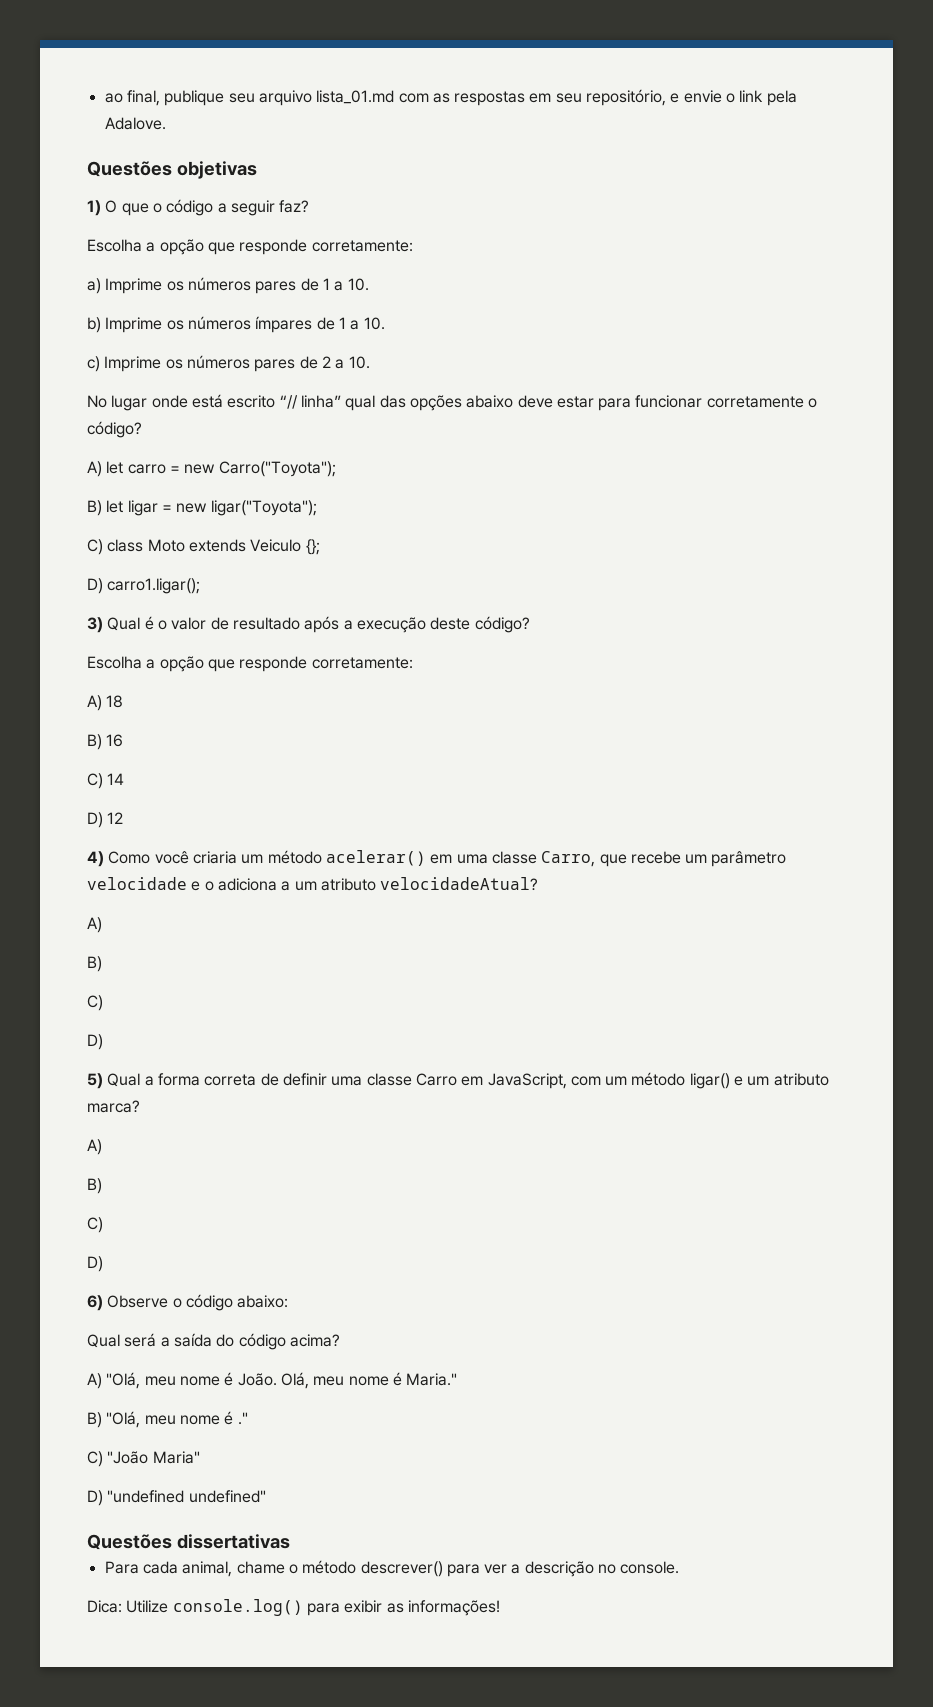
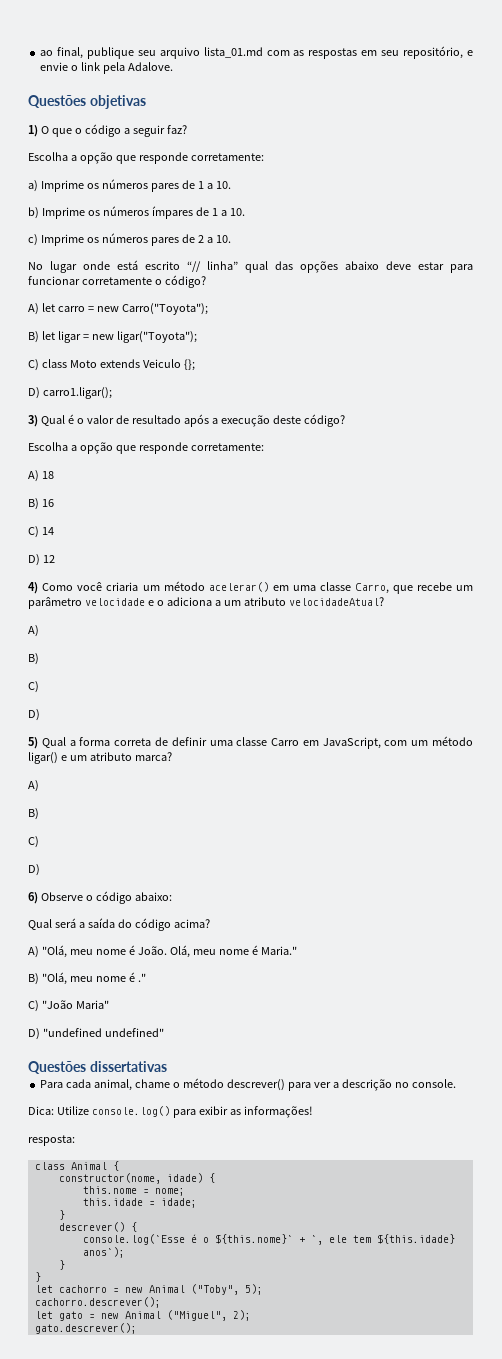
(500, 1608) none -> [28,1135,75,1146] [34,1161,119,1171] [58,1173,215,1184] [82,1186,185,1196] [82,1198,197,1208] [58,1210,65,1220] [58,1222,137,1232] [82,1234,455,1245] [82,1247,125,1258] [58,1260,65,1270] [34,1272,41,1282] [34,1284,263,1295] [34,1297,161,1308] [34,1310,251,1321] [34,1323,137,1334] // resposta: // class Animal { // constructor(nome, idade) { // this.nome = nome; // this.idade = idade; // } // descrever() { // console.log(`Esse é o ${this.nome}` + `, ele tem ${this.idade} anos`); // } // } // let cachorro = new Animal ("Toby", 5); // cachorro.descrever(); // let gato = new Animal ("Miguel", 2); // gato.descrever();

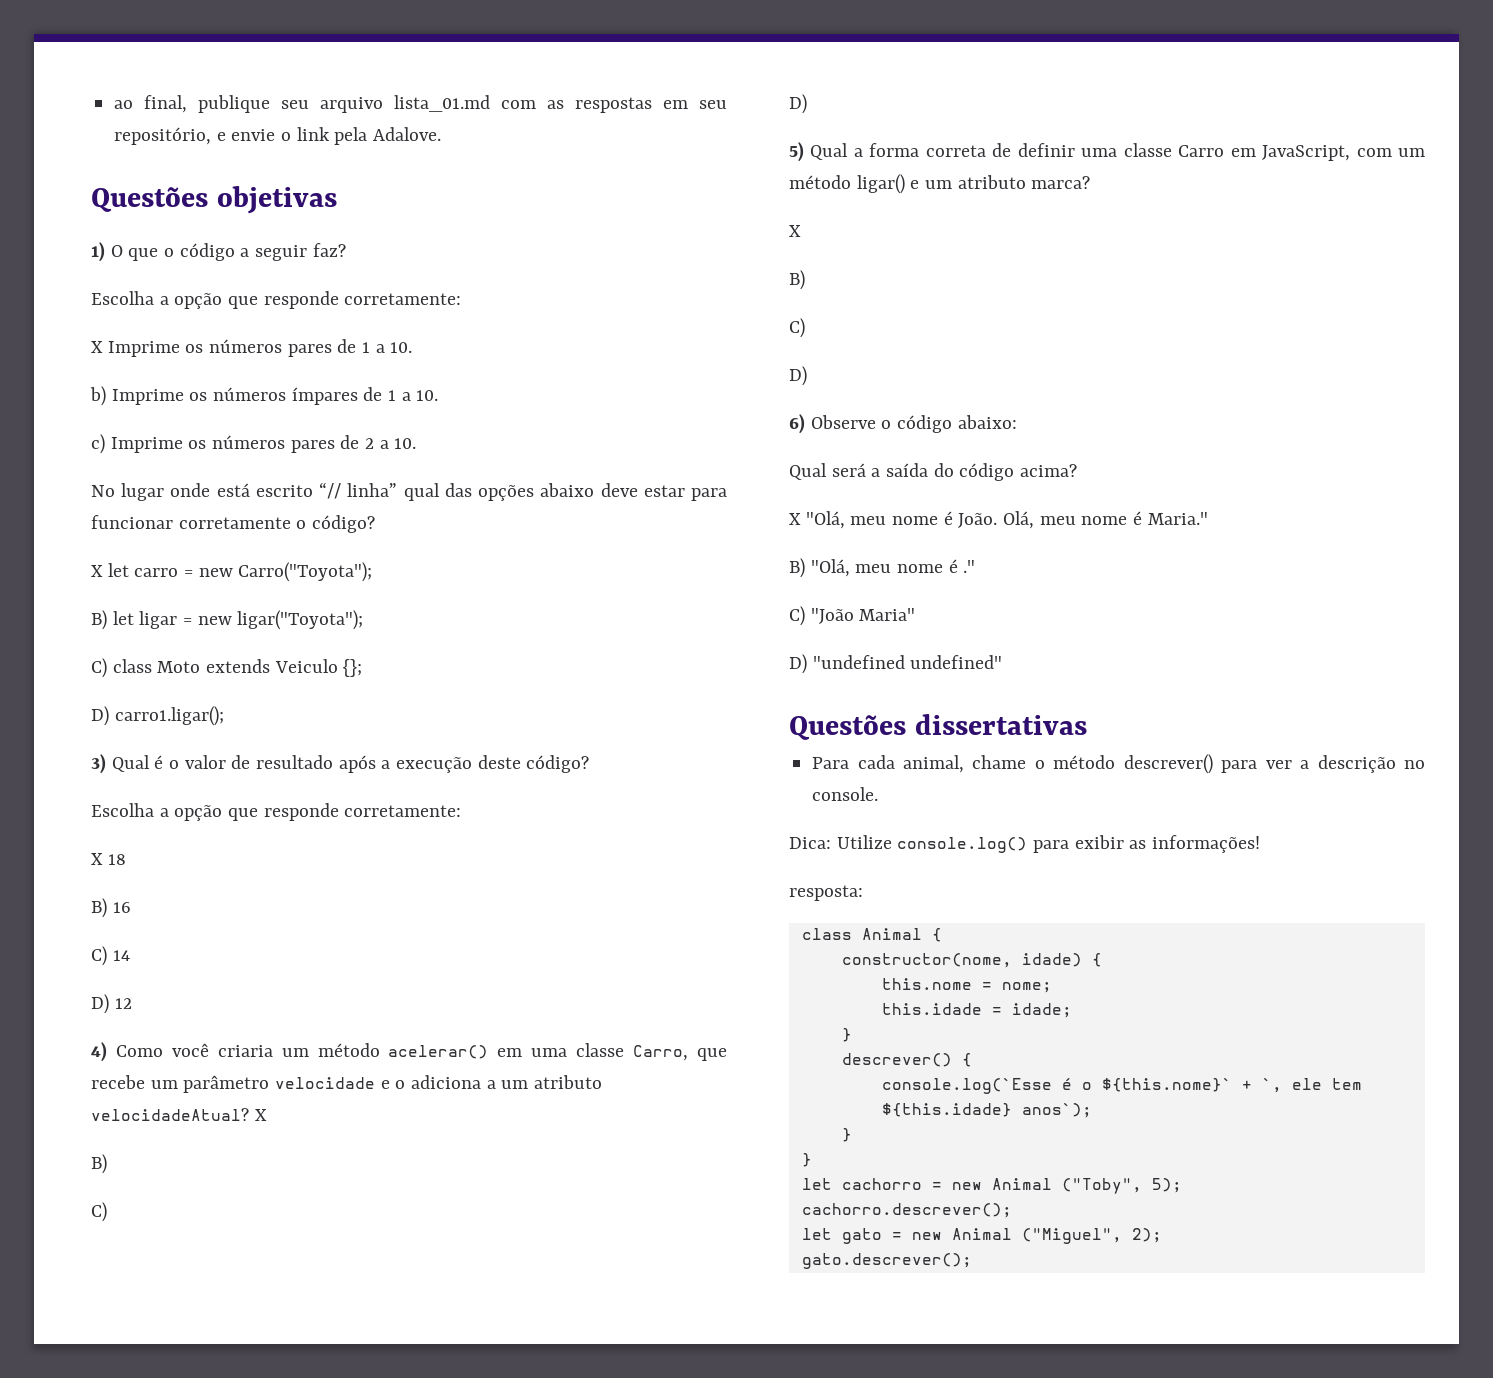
[28,180,38,192] a) -> [91,341,103,353] X
[28,303,39,315] A) -> [91,565,103,577] X
[28,470,39,482] A) -> [91,853,103,865] X
[28,625,39,637] // A) -> [254,1109,267,1121] X
[28,780,39,792] A) -> [789,225,801,237] X
[28,946,39,958] A) -> [789,513,801,525] X

